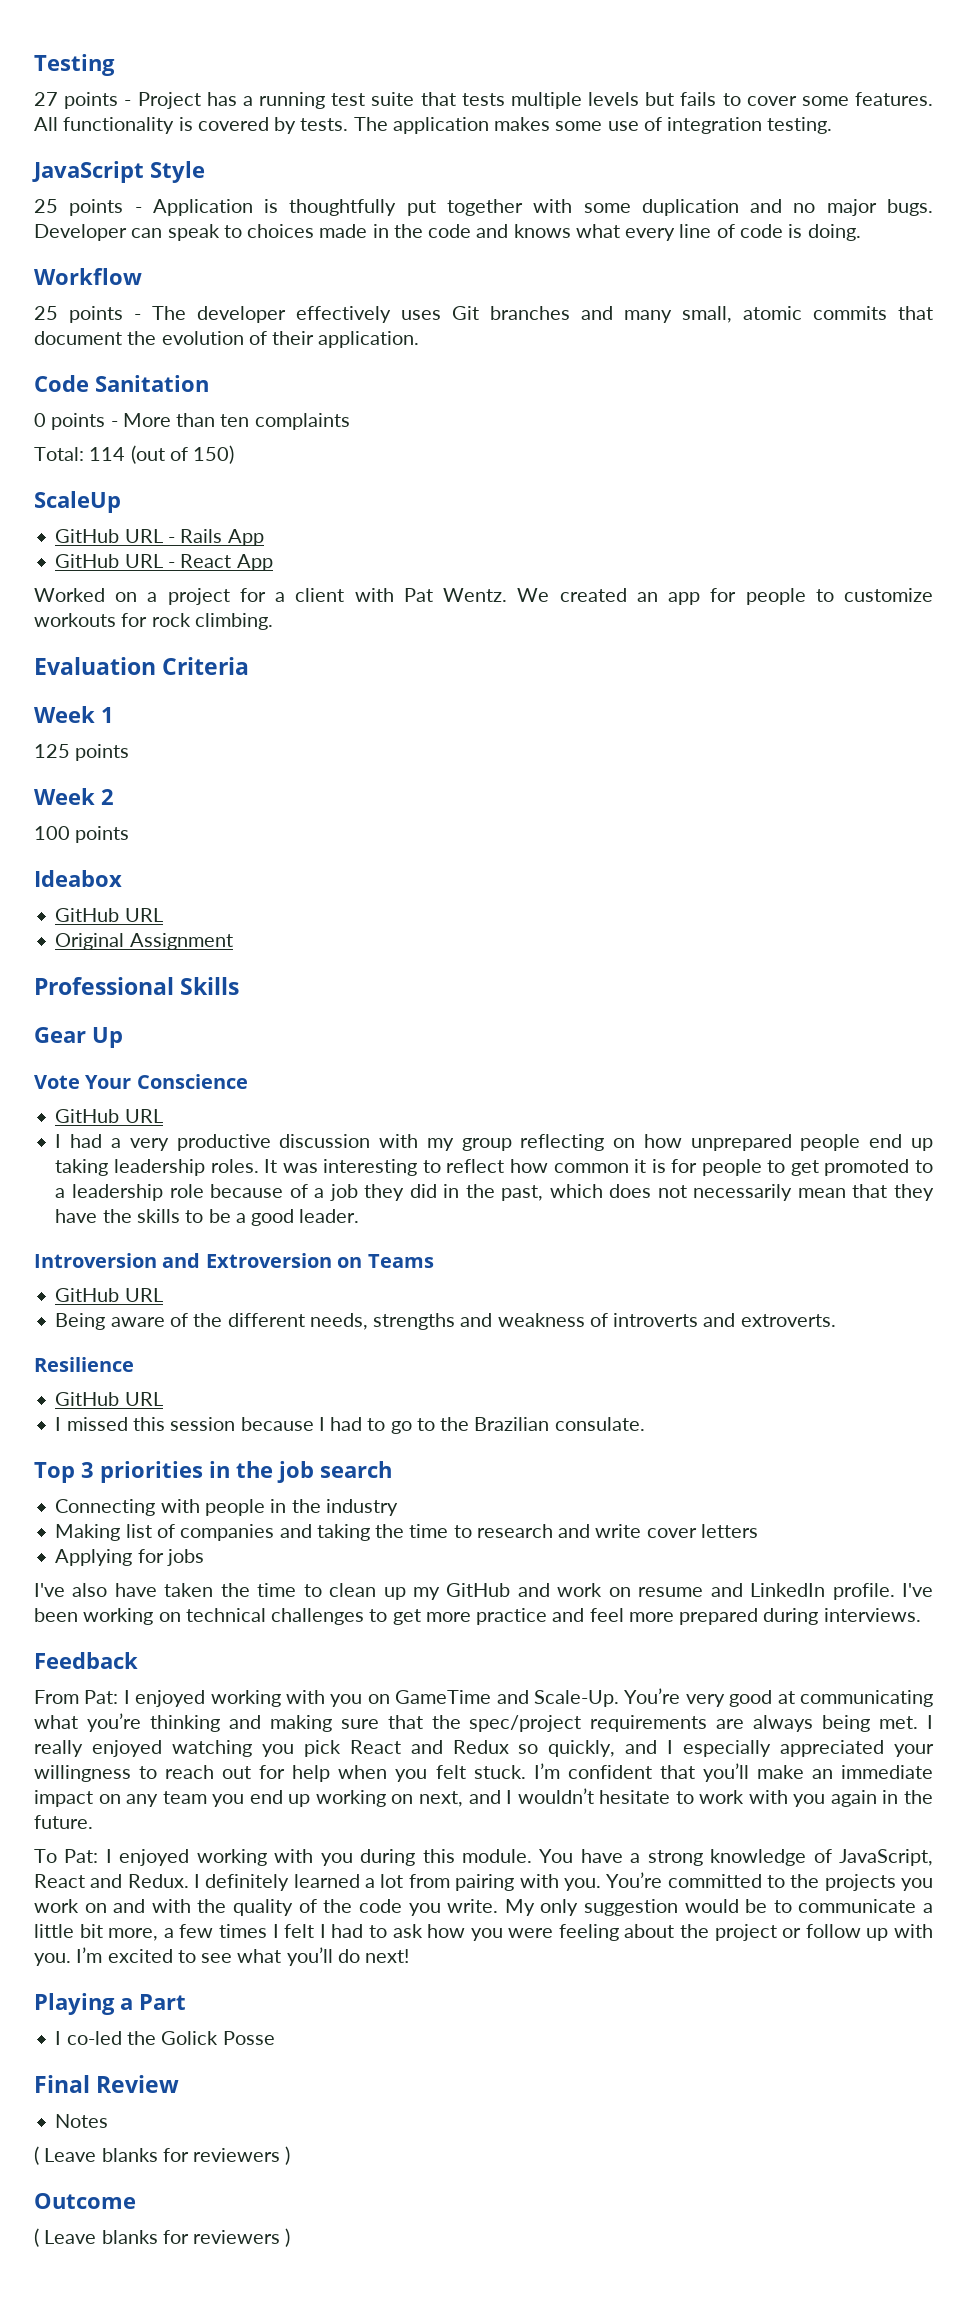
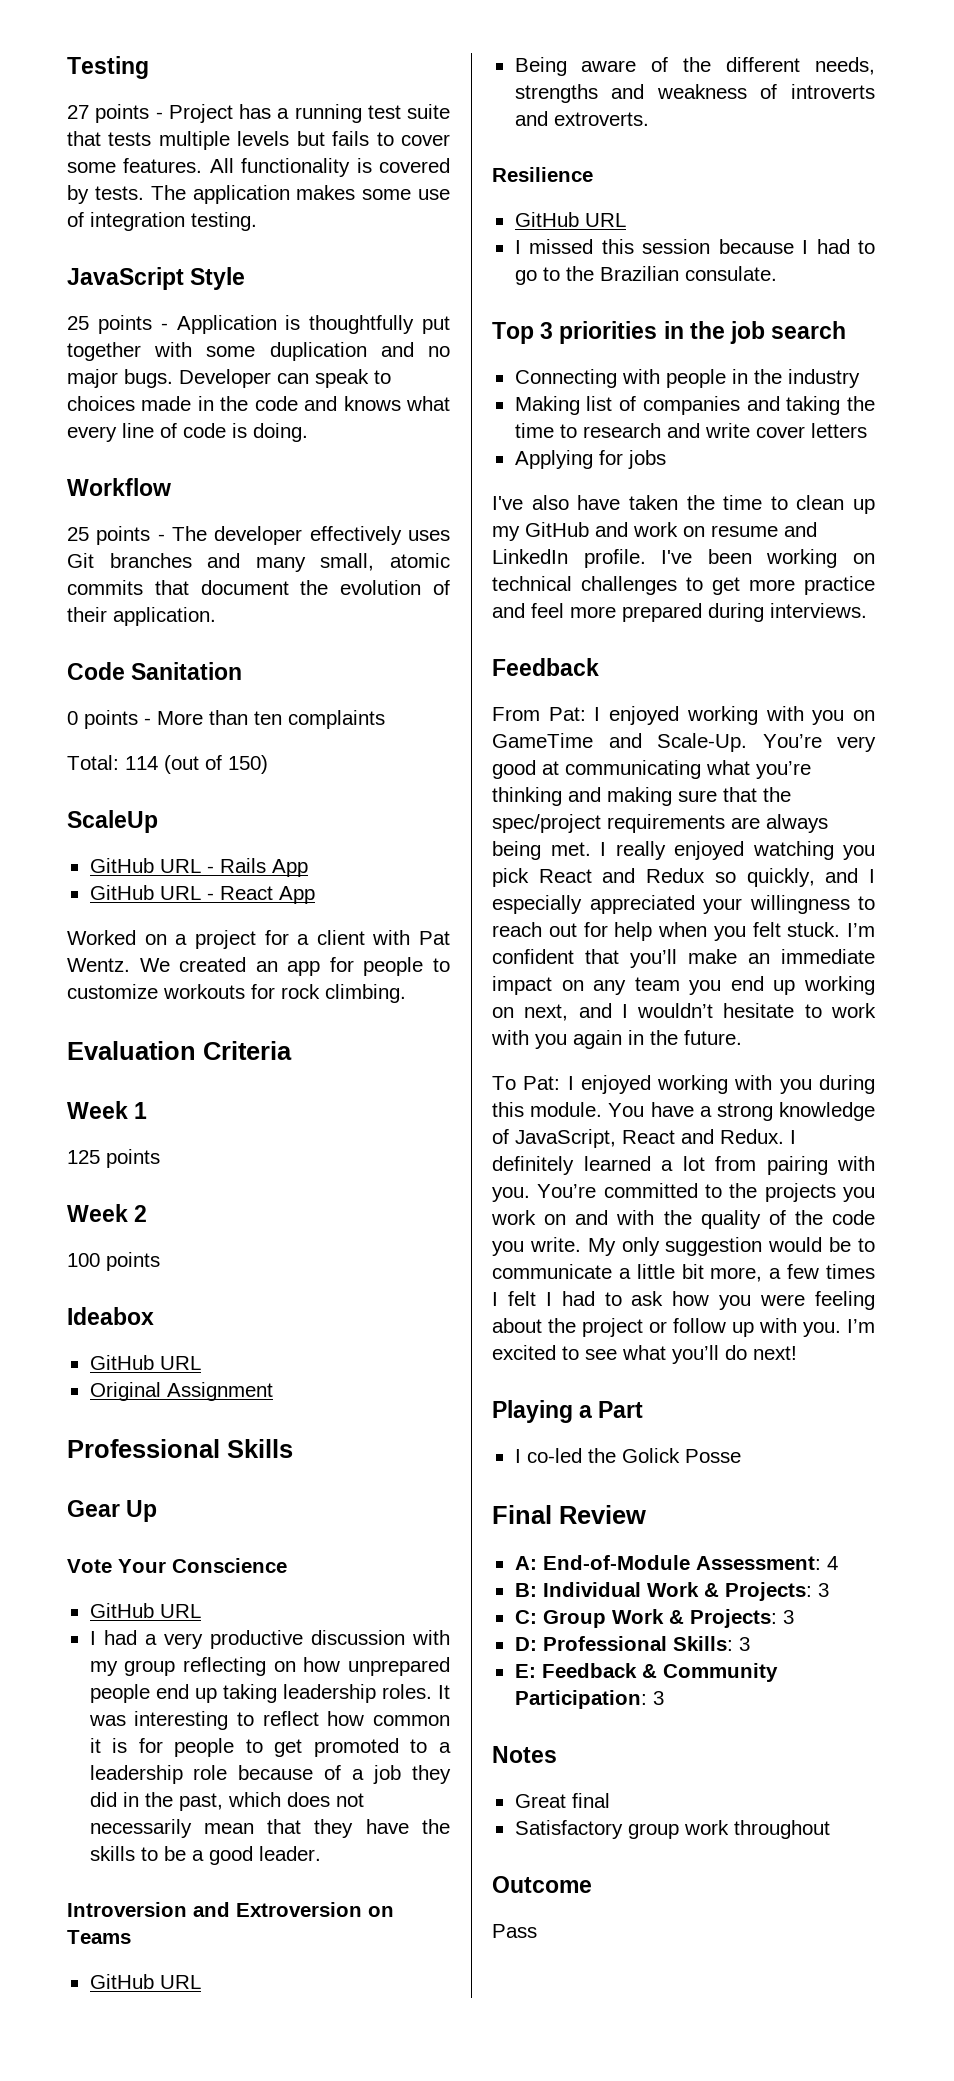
[55,2114,109,2128] [34,2146,291,2165] [34,2193,136,2209] [34,2228,291,2247] Notes // ( Leave blanks for reviewers ) // Outcome // ( Leave blanks for reviewers ) -> [514,1555,838,1570] [514,1582,829,1601] [514,1609,794,1628] [514,1636,750,1651] [514,1663,778,1682] [514,1690,664,1709] [492,1746,557,1763] [514,1793,610,1808] [514,1820,830,1839] [492,1876,592,1893] [492,1924,537,1938] A: End-of-Module Assessment: 4 // B: Individual Work & Projects: 3 // C: Group Work & Projects: 3 // D: Professional Skills: 3 // E: Feedback & Community Participation: 3 // Notes // Great final // Satisfactory group work throughout // Outcome // Pass

